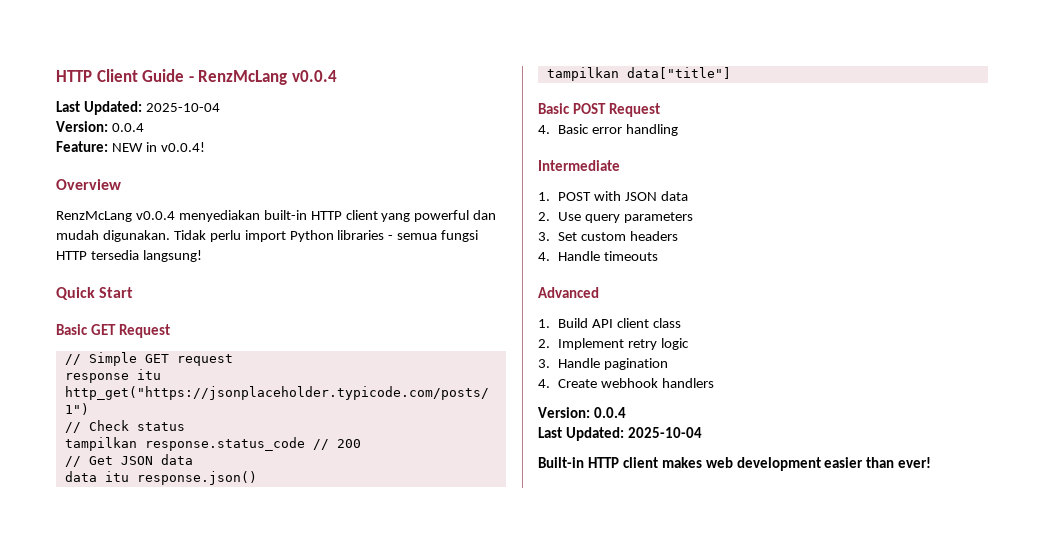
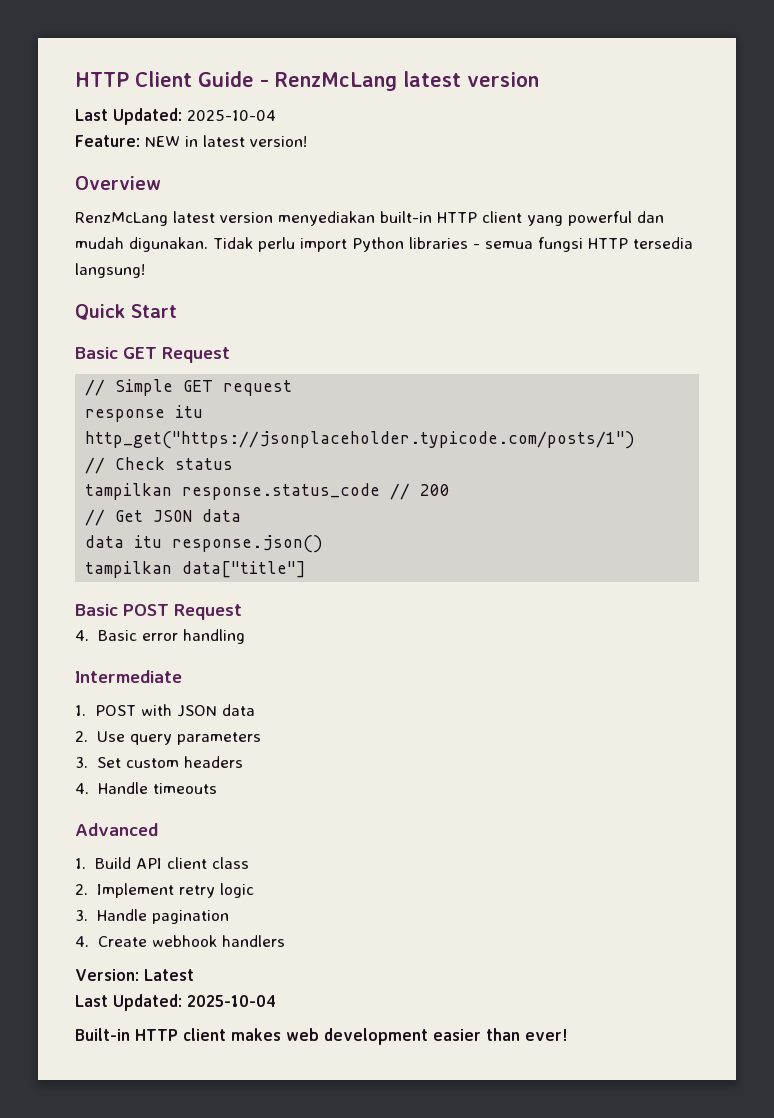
[291,70,337,82] [56,101,220,115] [56,121,144,132] v0.0.4 // Last Updated: 2025-10-04 // Version: 0.0.4 -> [403,71,539,87] [75,108,276,125] latest version // Last Updated: 2025-10-04
[160,142,205,152] v0.0.4! -> [203,135,307,147] latest version!
[135,211,175,220] v0.0.4 -> [173,211,273,223] latest version
[593,407,626,418] 0.0.4 -> [143,969,194,981] Latest

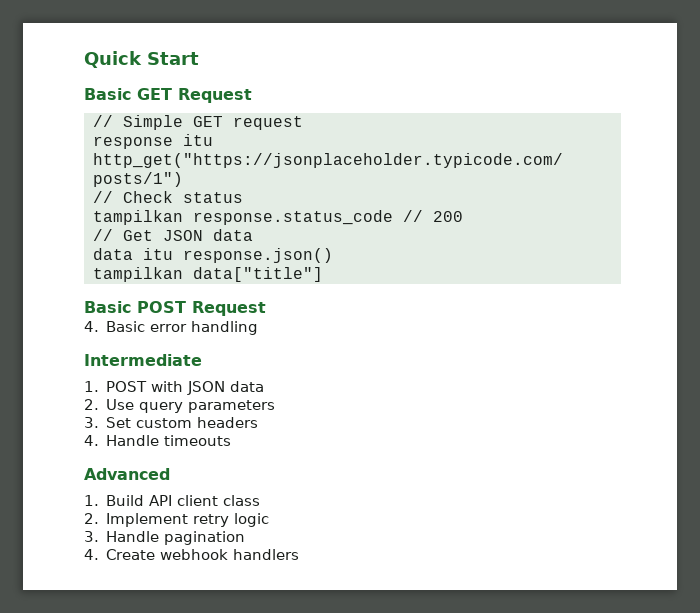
[75,71,539,91] [75,108,276,125] [75,135,307,147] [75,176,161,190] [75,211,664,226] [75,237,693,252] [75,263,145,278] HTTP Client Guide - RenzMcLang latest version // Last Updated: 2025-10-04 // Feature: NEW in latest version! // Overview // RenzMcLang latest version menyediakan built-in HTTP client yang powerful dan mudah digunakan. Tidak perlu import Python libraries - semua fungsi HTTP tersedia langsung! // -> (84, 59) none
[75,969,194,981] [75,994,276,1011] [75,1028,568,1045] // Version: Latest // Last Updated: 2025-10-04 // Built-in HTTP client makes web development easier than ever! -> (300, 554) none

